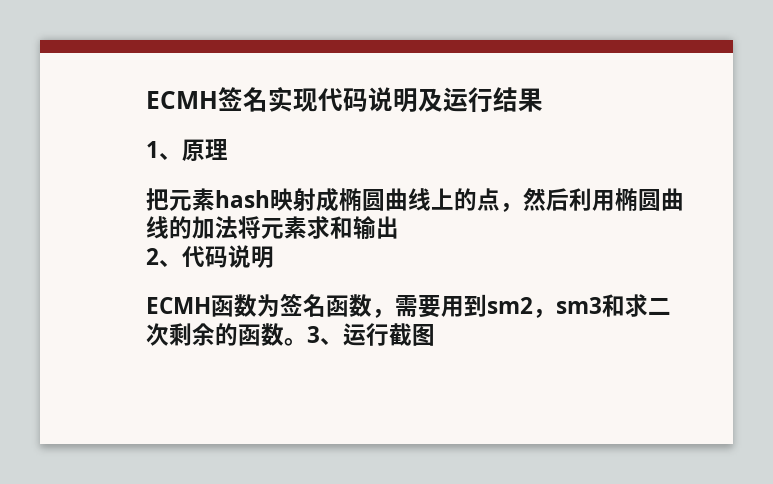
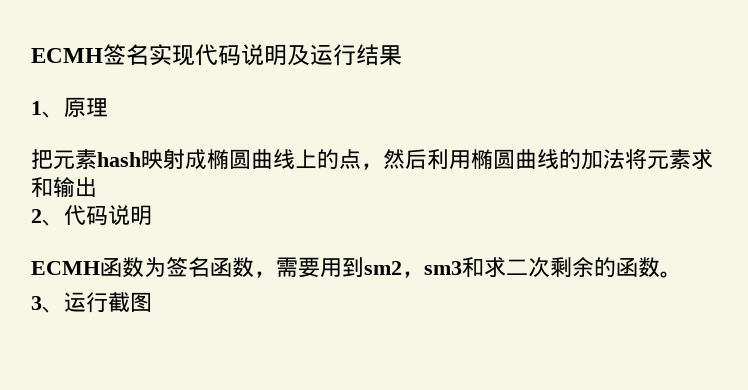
(307, 342) none -> (682, 274) //

